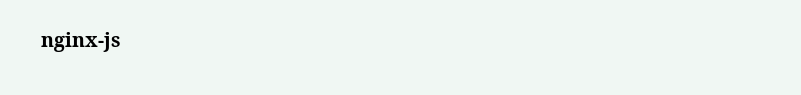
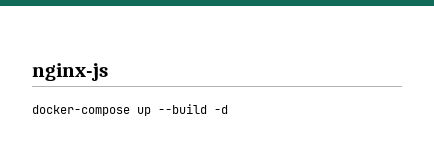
(121, 42) none -> [32,104,228,116] // docker-compose up --build -d

